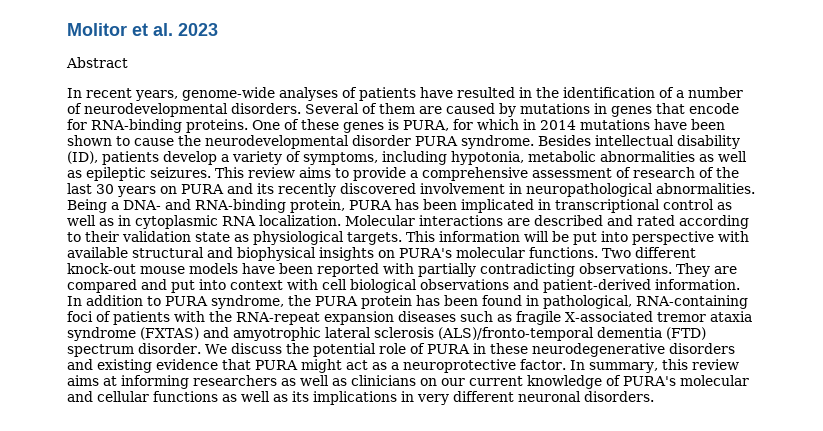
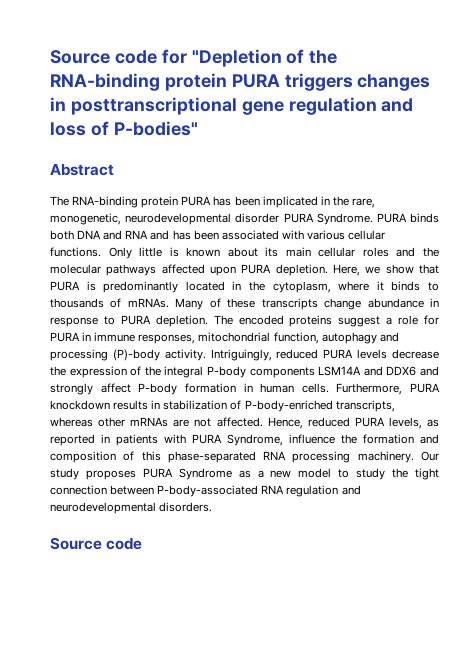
[67,23,218,36] [66,57,128,68] [67,87,743,101] [67,103,739,117] [67,119,725,133] [67,135,740,149] [67,151,747,165] [67,167,739,181] [67,183,755,197] [67,199,345,213] Molitor et al. 2023 // Abstract // In recent years, genome-wide analyses of patients have resulted in the identification of a number of neurodevelopmental disorders. Several of them are caused by mutations in genes that encode for RNA-binding proteins. One of these genes is PURA, for which in 2014 mutations have been shown to cause the neurodevelopmental disorder PURA syndrome. Besides intellectual disability (ID), patients develop a variety of symptoms, including hypotonia, metabolic abnormalities as well as epileptic seizures. This review aims to provide a comprehensive assessment of research of the last 30 years on PURA and its recently discovered involvement in neuropathological abnormalities. Being a DNA- and RNA-binding protein, -> [50,49,338,67] [50,73,431,91] [50,97,414,115] [50,121,198,136] [50,164,114,176] [50,196,179,208] Source code for "Depletion of the RNA-binding protein PURA triggers changes in posttranscriptional gene regulation and loss of P-bodies" // Abstract // The RNA-binding protein
[555,199,732,213] [67,215,749,229] [67,231,749,245] [67,247,696,261] [67,263,737,277] [67,279,740,293] [67,295,748,309] [67,311,752,325] [67,327,706,341] [67,343,735,357] [67,359,739,373] [67,375,749,389] [67,391,654,405] transcriptional control as well as in cytoplasmic RNA localization. Molecular interactions are described and rated according to their validation state as physiological targets. This information will be put into perspective with available structural and biophysical insights on PURA's molecular functions. Two different knock-out mouse models have been reported with partially contradicting observations. They are compared and put into context with cell biological observations and patient-derived information. In addition to PURA syndrome, the PURA protein has been found in pathological, RNA-containing foci of patients with the RNA-repeat expansion diseases such as fragile X-associated tremor ataxia syndrome (FXTAS) and amyotrophic lateral sclerosis (ALS)/fronto-temporal dementia (FTD) spectrum disorder. We discuss the potential role of PURA in these neurodegenerative disorders and existing evidence that PURA might act as a neuroprotective factor. In summary, this review aims at informing researchers as well as clinicians on our current knowledge of PURA's molecular and cellular functions as well as its implications in very different neuronal disorders. -> [332,196,375,208] [50,213,440,225] [50,230,386,240] [50,247,439,259] [50,264,439,276] [50,281,440,293] [50,298,440,310] [50,315,439,327] [50,332,399,344] [50,349,439,361] [50,366,440,378] [50,383,440,395] [50,400,395,412] [50,417,440,429] [50,434,439,446] [50,451,439,463] [50,468,439,480] [50,485,361,497] [50,502,213,514] [50,537,143,550] the rare, monogenetic, neurodevelopmental disorder PURA Syndrome. PURA binds both DNA and RNA and has been associated with various cellular functions. Only little is known about its main cellular roles and the molecular pathways affected upon PURA depletion. Here, we show that PURA is predominantly located in the cytoplasm, where it binds to thousands of mRNAs. Many of these transcripts change abundance in response to PURA depletion. The encoded proteins suggest a role for PURA in immune responses, mitochondrial function, autophagy and processing (P)-body activity. Intriguingly, reduced PURA levels decrease the expression of the integral P-body components LSM14A and DDX6 and strongly affect P-body formation in human cells. Furthermore, PURA knockdown results in stabilization of P-body-enriched transcripts, whereas other mRNAs are not affected. Hence, reduced PURA levels, as reported in patients with PURA Syndrome, influence the formation and composition of this phase-separated RNA processing machinery. Our study proposes PURA Syndrome as a new model to study the tight connection between P-body-associated RNA regulation and neurodevelopmental disorders. // Source code

